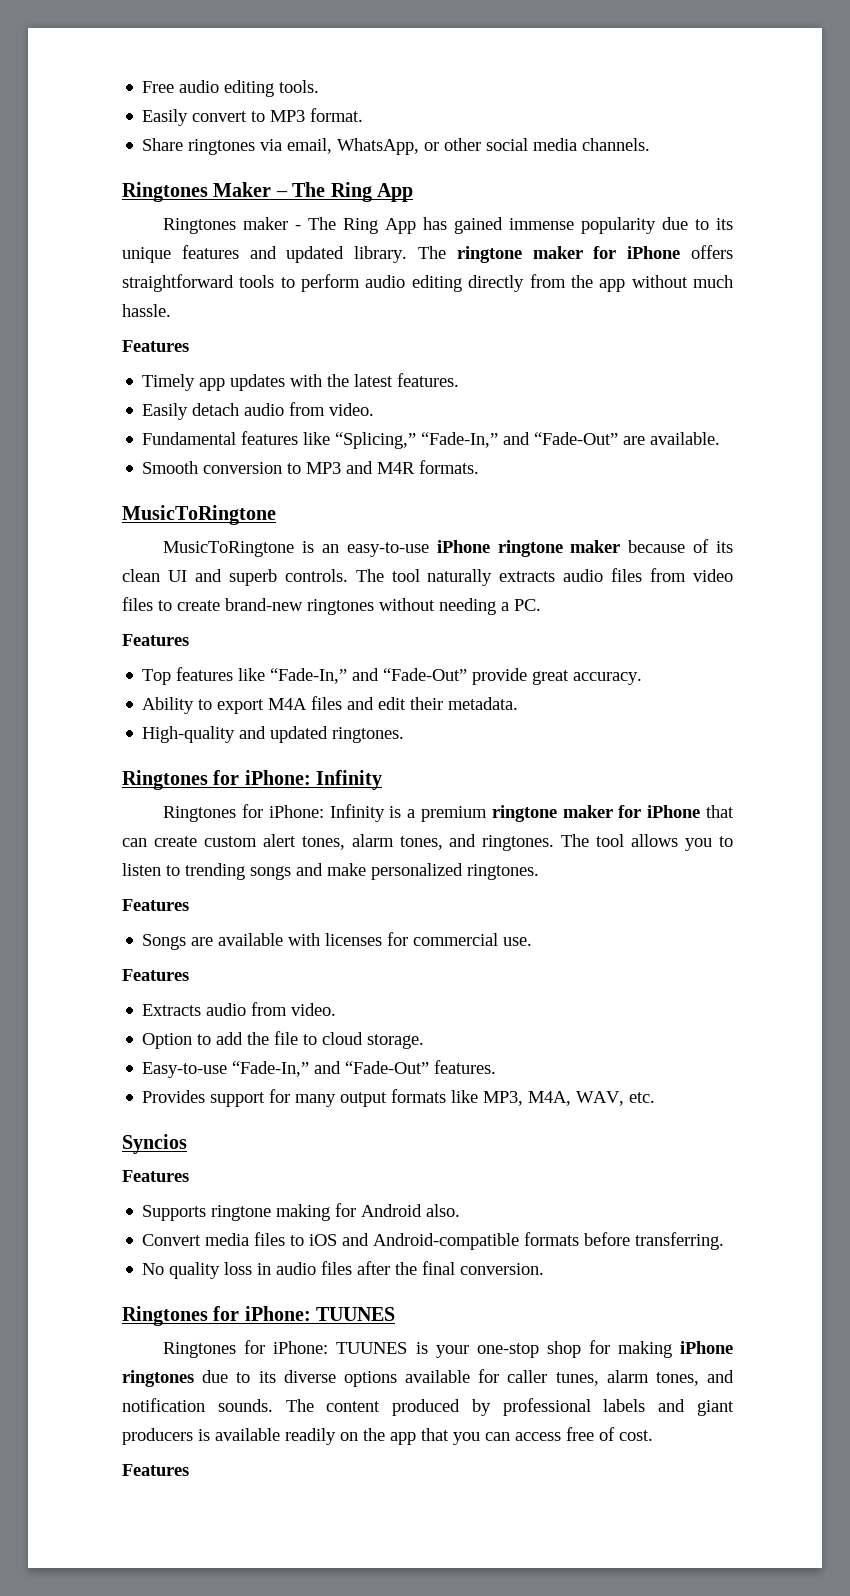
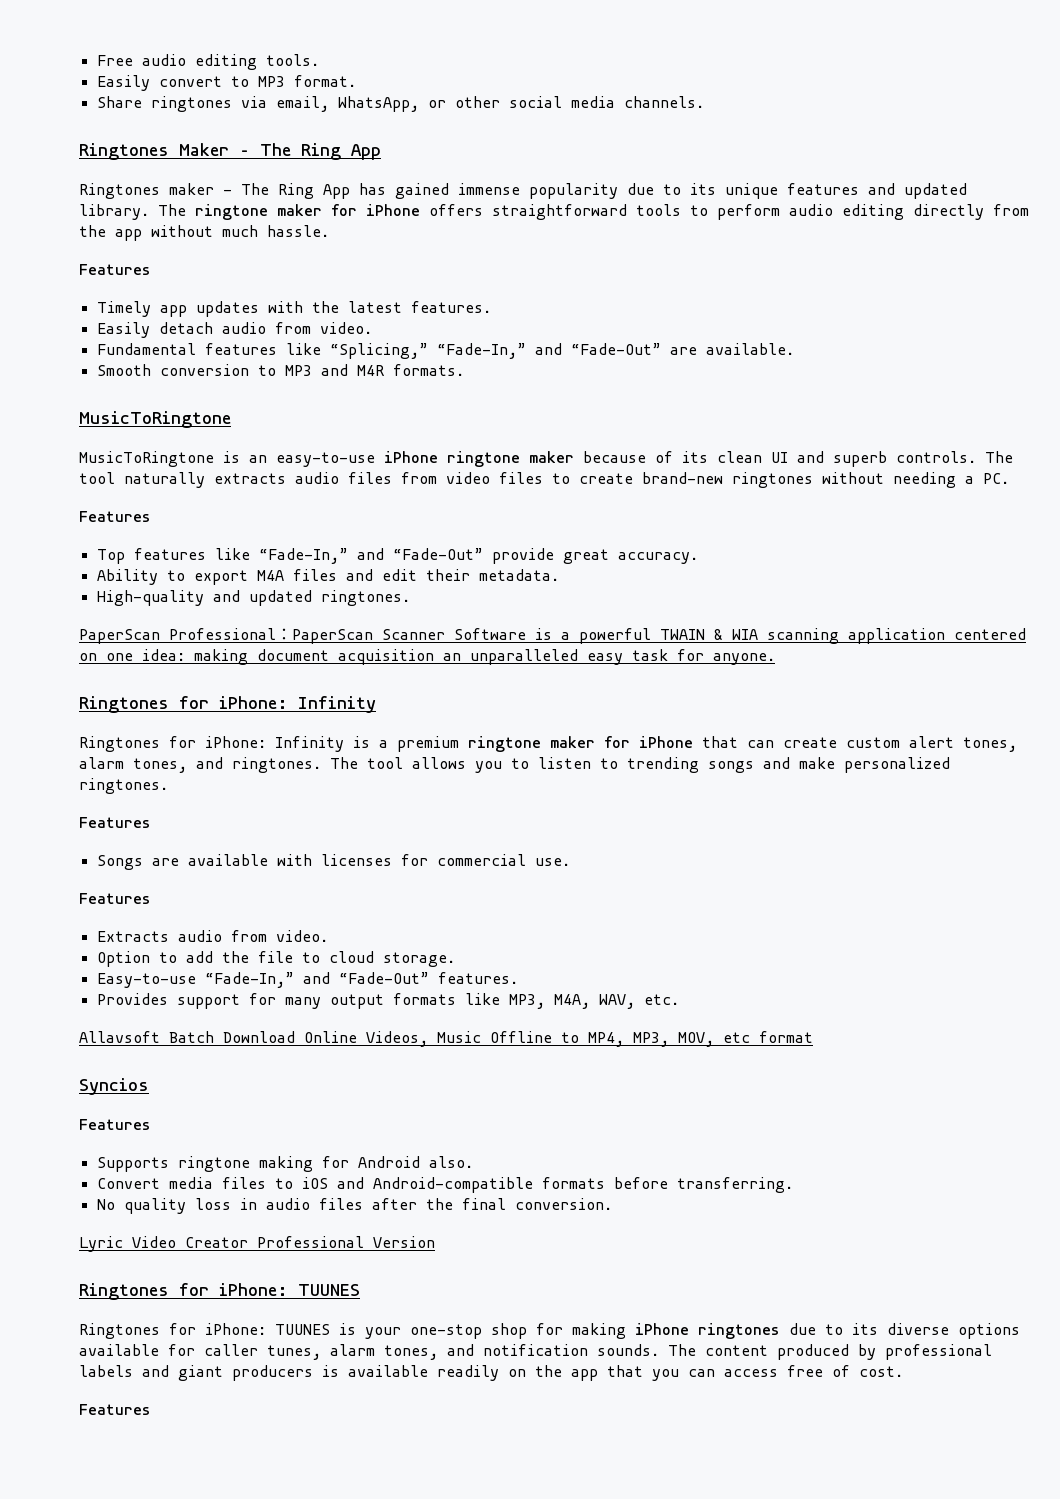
(405, 735) none -> [79,628,1026,644] [79,649,775,665] // PaperScan Professional：PaperScan Scanner Software is a powerful TWAIN & WIA scanning application centered on one idea: making document acquisition an unparalleled easy task for anyone.
(656, 1097) none -> [79,1031,813,1047] // Allavsoft Batch Download Online Videos, Music Offline to MP4, MP3, MOV, etc format
(545, 1269) none -> [79,1236,435,1252] // Lyric Video Creator Professional Version

